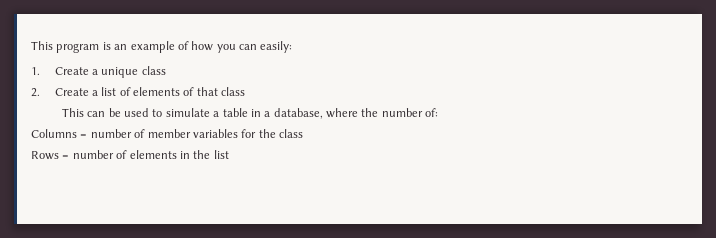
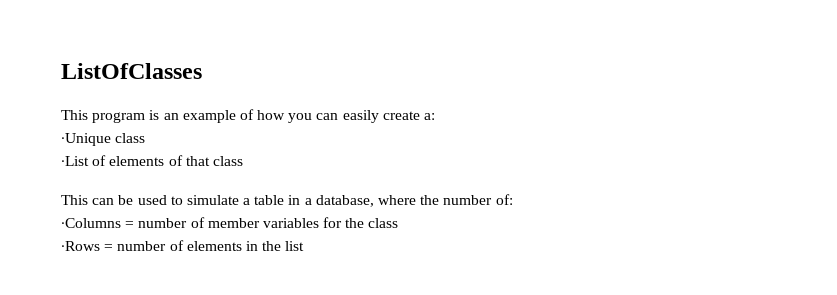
(31, 45) none -> [61,63,202,79] ListOfClasses //
[260,41,293,53] [31,66,166,78] [31,87,117,97] easily: // 1. Create a unique class // 2. Create a list -> [342,110,436,123] [61,133,146,146] [61,156,89,166] easily create a: // ∙Unique class // ∙List
[31,129,77,138] Columns -> [61,218,121,228] ∙Columns
[31,151,59,160] Rows -> [61,241,100,251] ∙Rows

